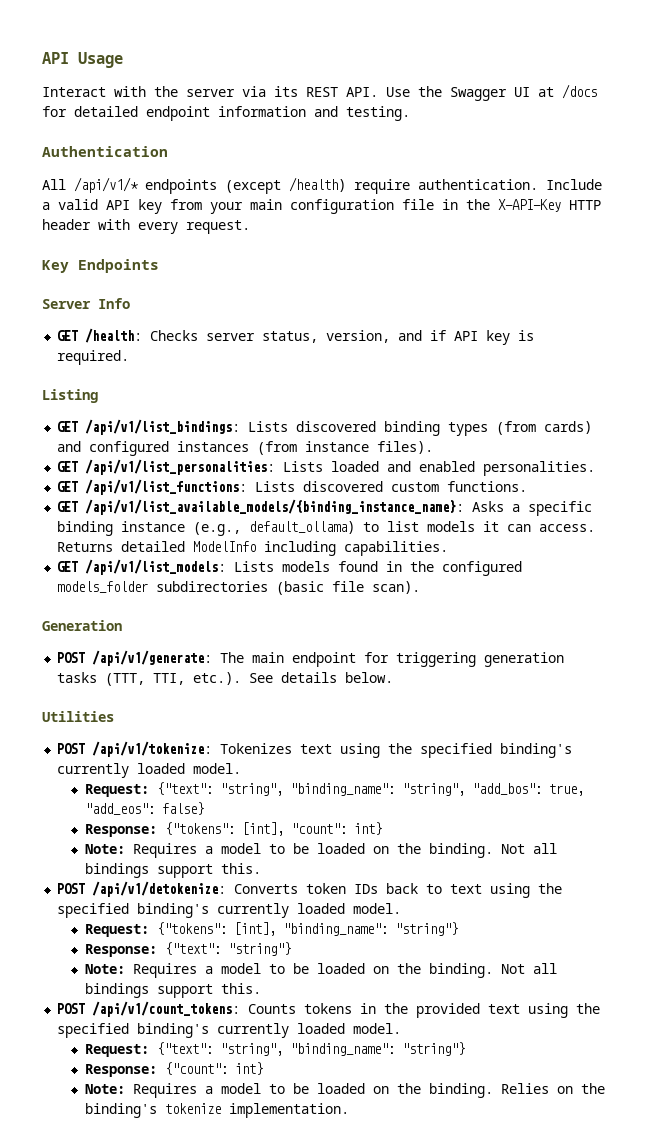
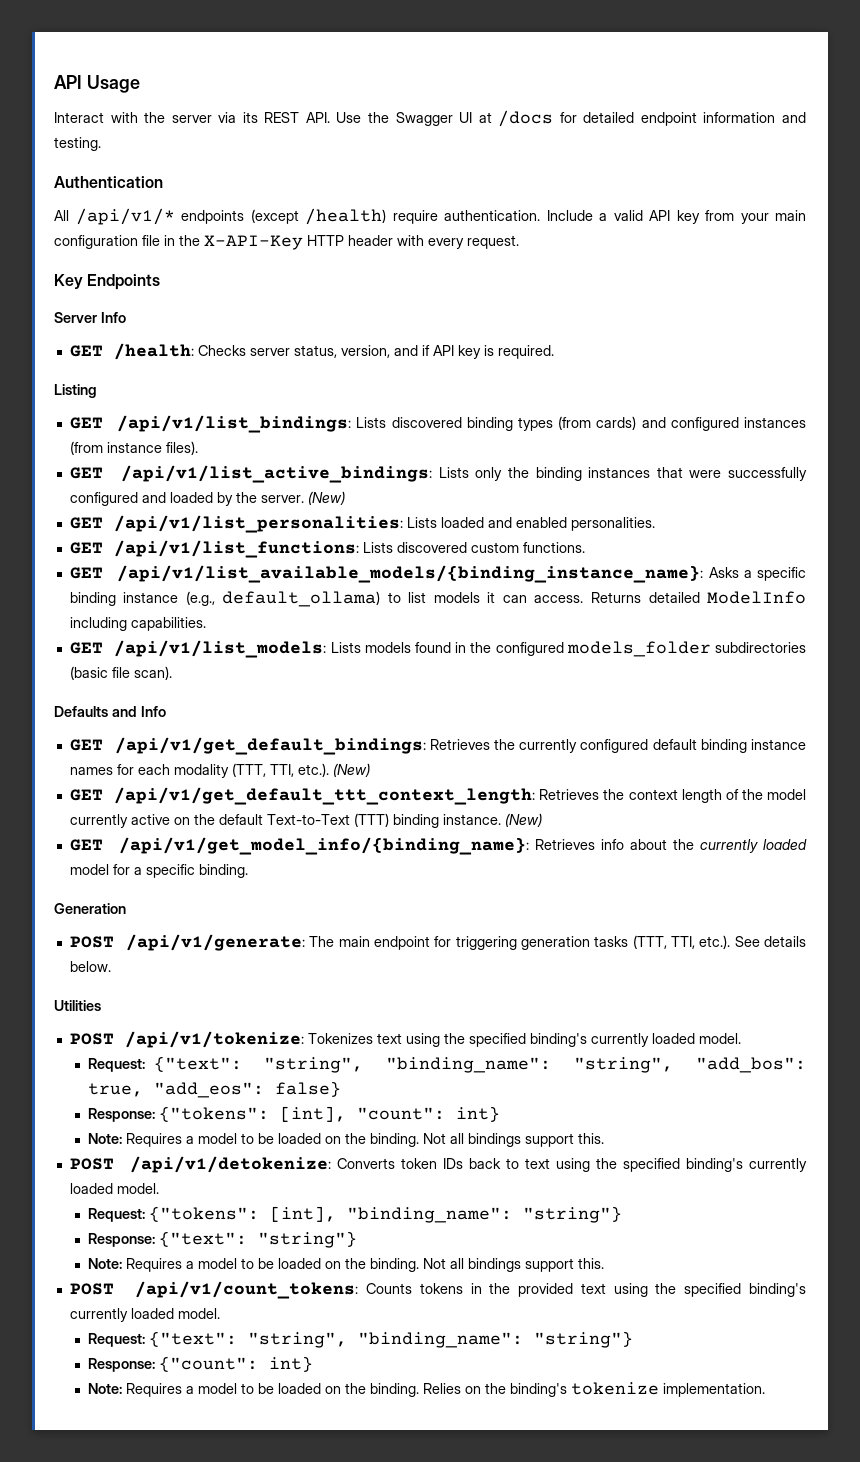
(434, 447) none -> [69,465,808,483] [69,491,345,506] // GET /api/v1/list_active_bindings: Lists only the binding instances that were successfully configured and loaded by the server. (New)
(421, 587) none -> [54,706,166,717] [69,737,806,755] [69,763,370,778] [69,787,807,805] [69,813,542,828] [69,837,807,855] [69,864,248,878] // Defaults and Info // GET /api/v1/get_default_bindings: Retrieves the currently configured default binding instance names for each modality (TTT, TTI, etc.). (New) // GET /api/v1/get_default_ttt_context_length: Retrieves the context length of the model currently active on the default Text-to-Text (TTT) binding instance. (New) // GET /api/v1/get_model_info/{binding_name}: Retrieves info about the currently loaded model for a specific binding.

